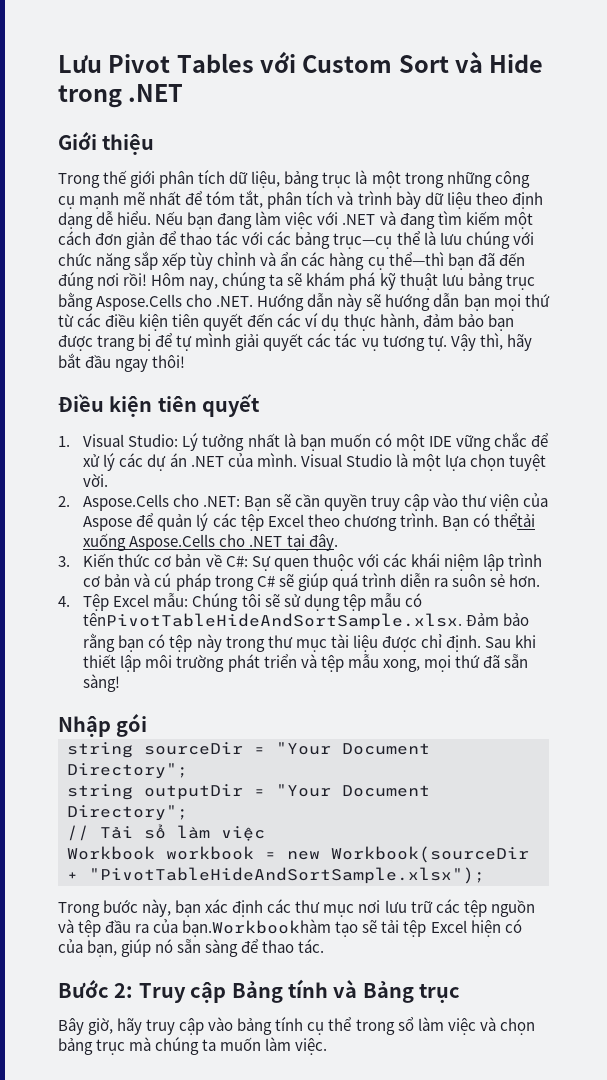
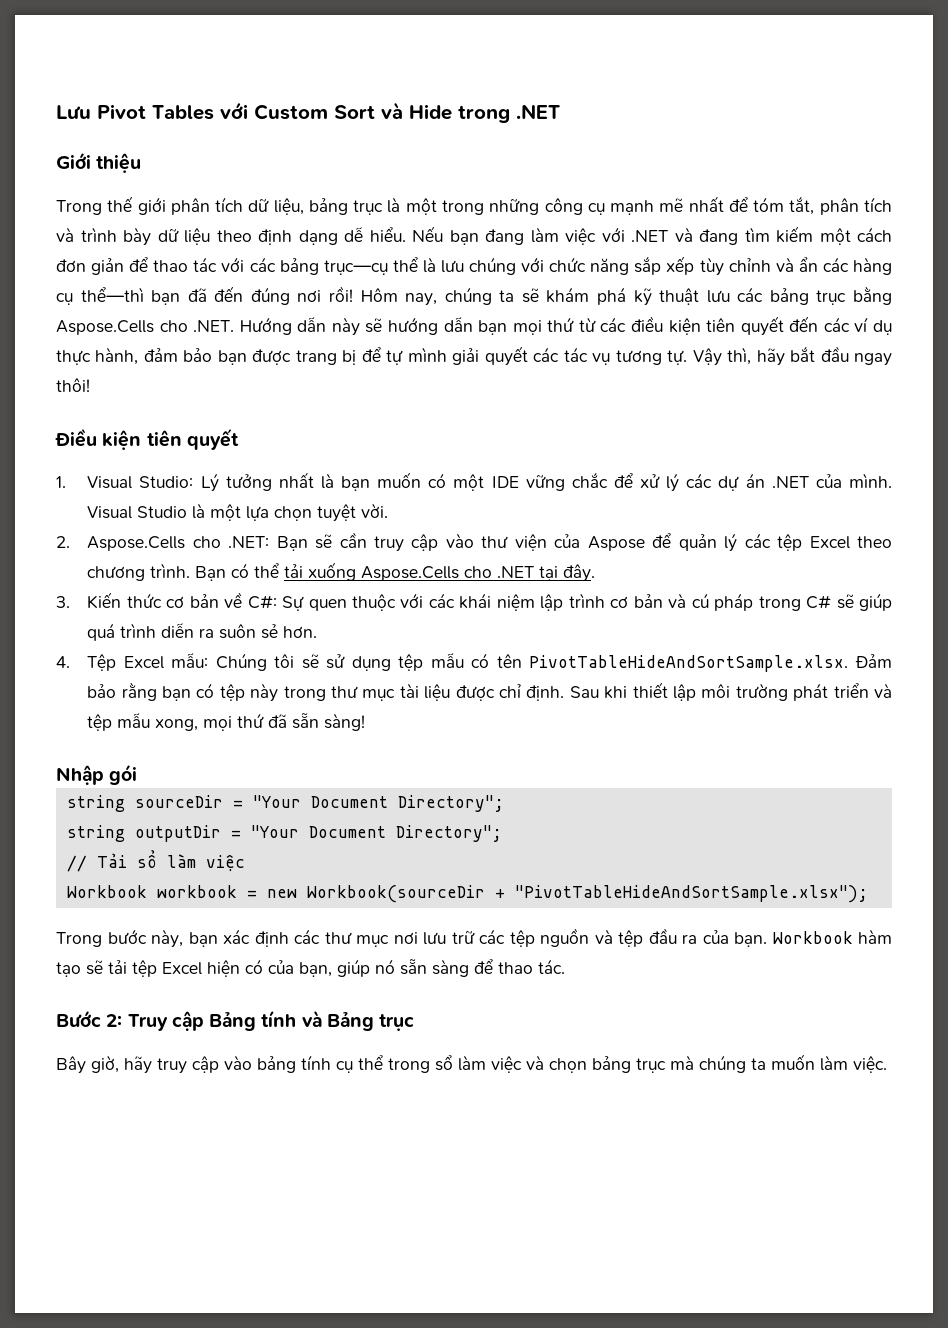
(464, 279) none -> [737,287,764,302] các
[323,494,367,511] quyền -> (367, 540) none
[493,513,535,527] thểtải -> [254,563,304,578] thể tải
[83,613,463,630] tênPivotTableHideAndSortSample.xlsx. -> [496,654,849,672] tên PivotTableHideAndSortSample.xlsx.
[182,919,332,937] bạn.Workbookhàm -> [734,929,892,947] bạn. Workbook hàm

